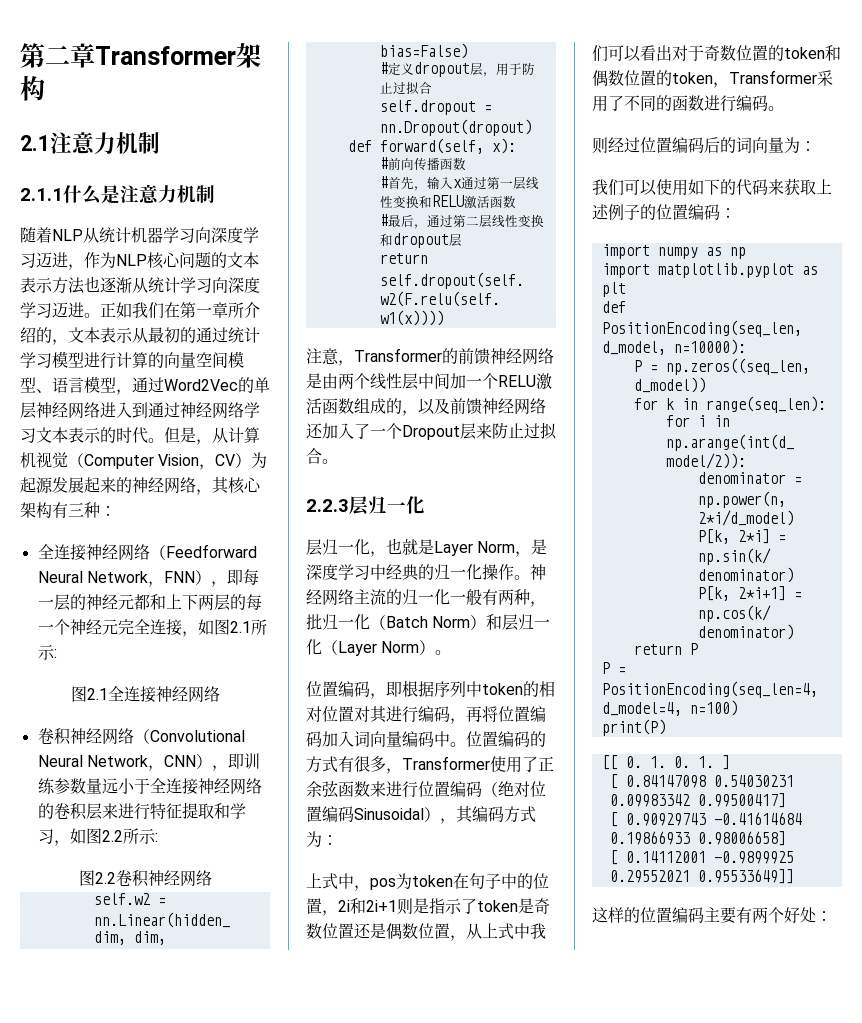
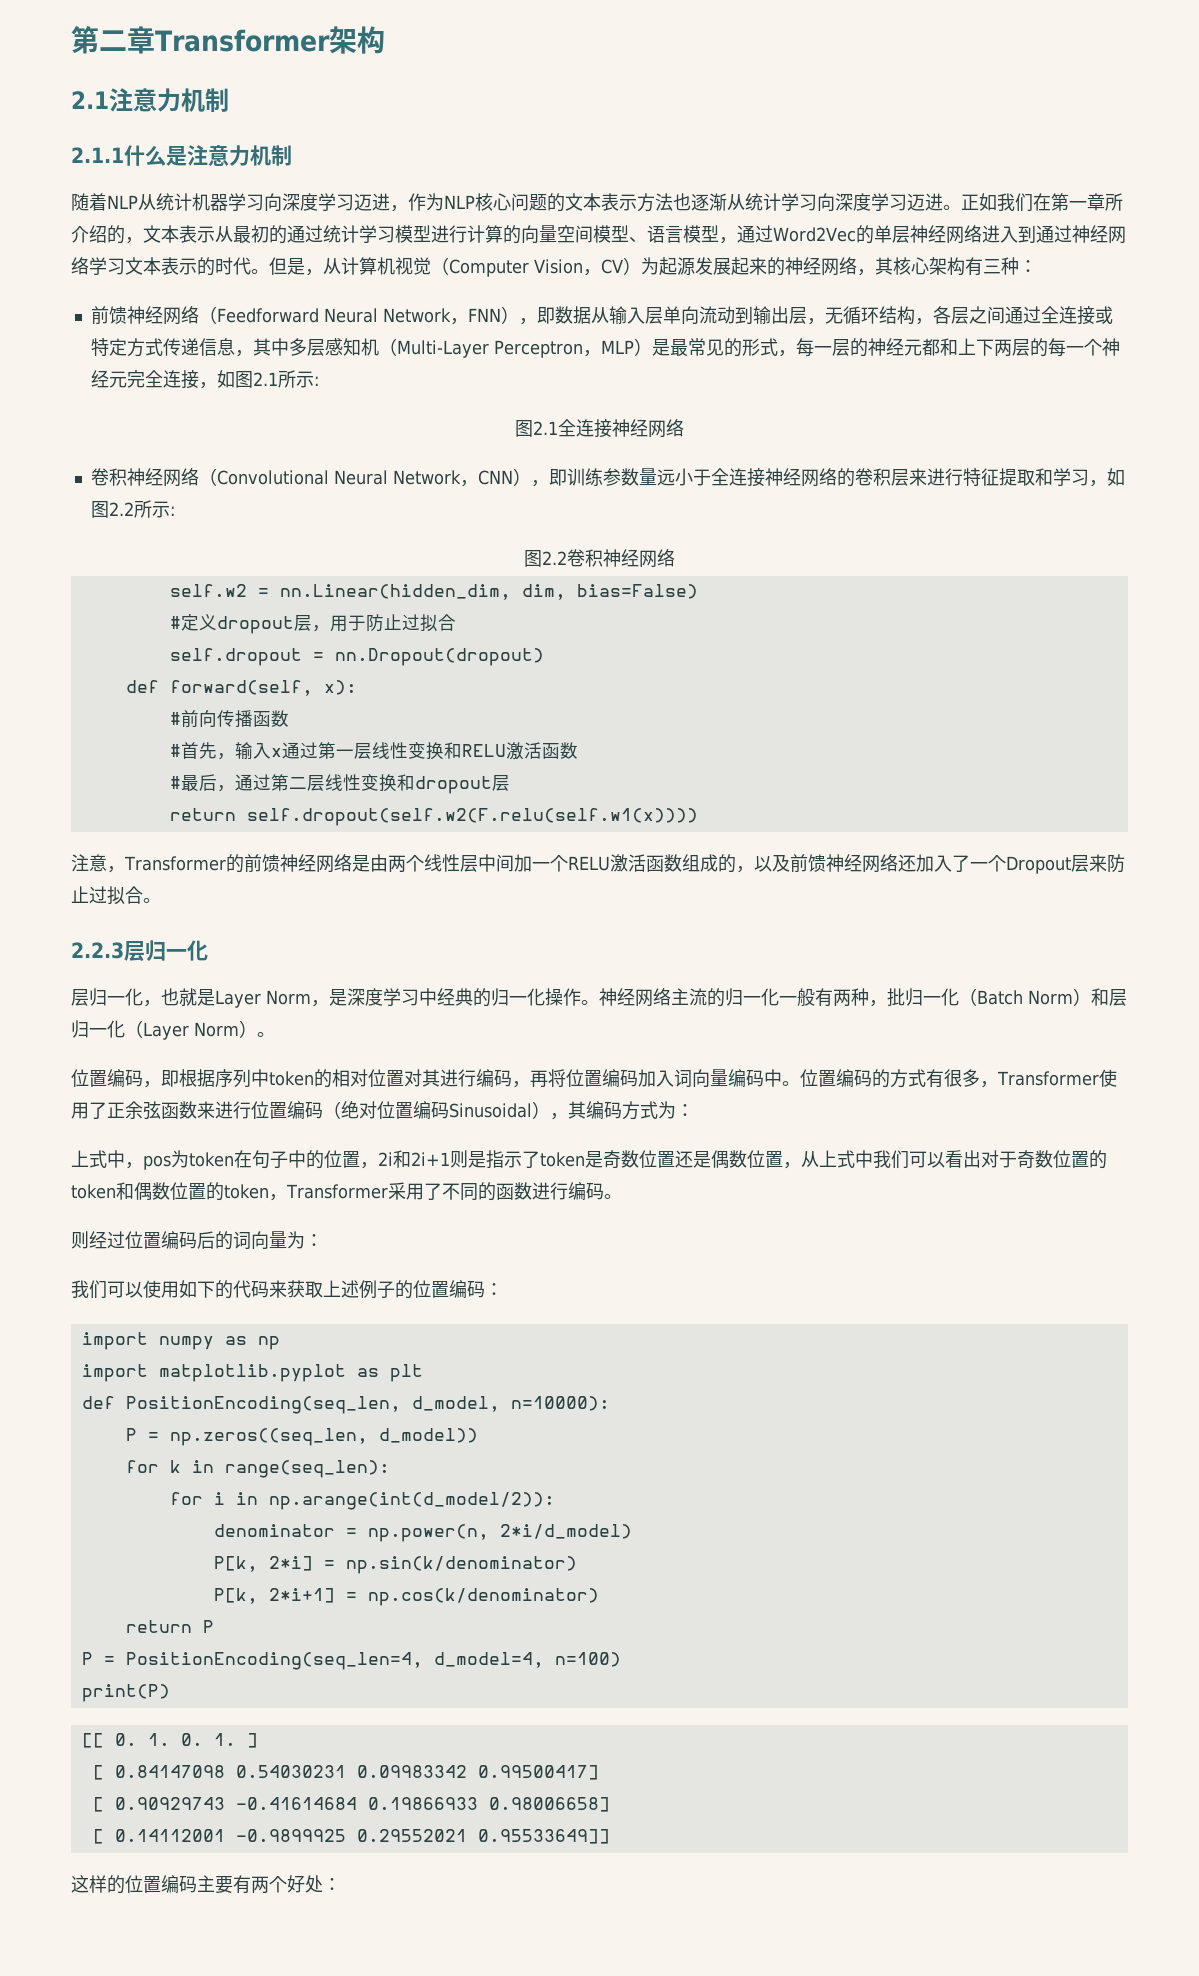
[37,544,86,561] 全连接 -> [90,306,127,324] 前馈
(243, 577) none -> [554,306,1113,325] [90,338,796,358] 数据从输入层单向流动到输出层，无循环结构，各层之间通过全连接或特定方式传递信息，其中多层感知机（Multi-Layer Perceptron，MLP）是最常见的形式，

